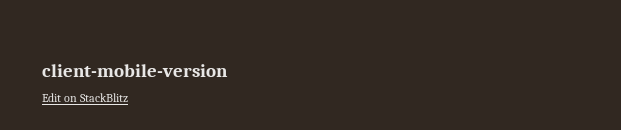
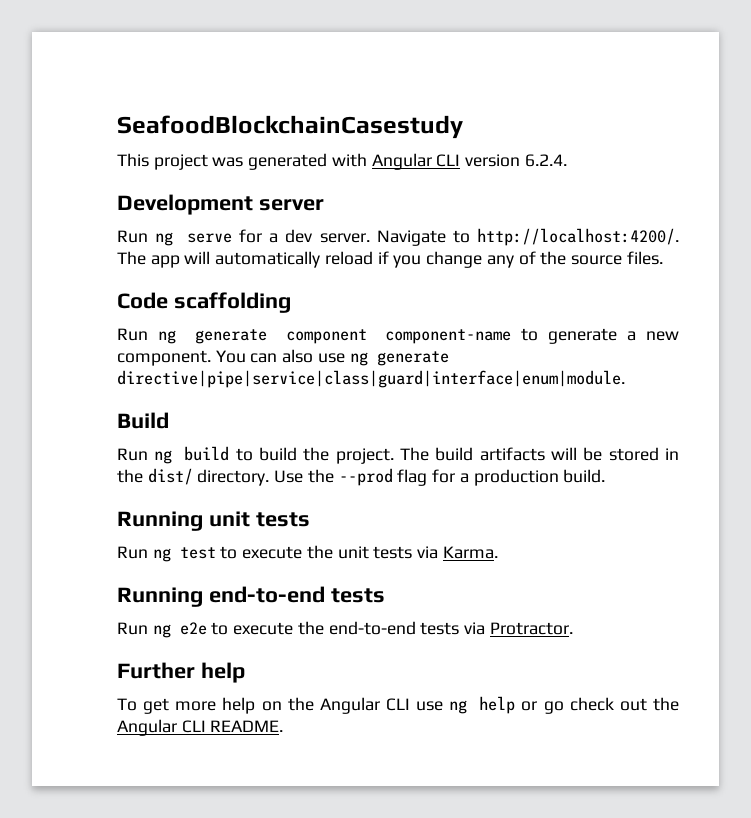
[42,64,228,77] [42,93,129,103] client-mobile-version // Edit on StackBlitz -> [117,115,463,139] [117,153,567,170] [117,194,324,215] [117,228,679,246] [117,251,663,268] [117,292,291,313] [117,328,679,344] [117,349,449,366] [117,370,625,388] [117,412,169,429] [117,446,679,464] [117,468,606,486] [117,511,310,531] [117,545,498,562] [117,586,385,607] [117,621,573,638] [117,662,245,683] [117,696,680,714] [117,719,284,736] SeafoodBlockchainCasestudy // This project was generated with Angular CLI version 6.2.4. // Development server // Run ng serve for a dev server. Navigate to http://localhost:4200/. The app will automatically reload if you change any of the source files. // Code scaffolding // Run ng generate component component-name to generate a new component. You can also use ng generate directive|pipe|service|class|guard|interface|enum|module. // Build // Run ng build to build the project. The build artifacts will be stored in the dist/ directory. Use the --prod flag for a production build. // Running unit tests // Run ng test to execute the unit tests via Karma. // Running end-to-end tests // Run ng e2e to execute the end-to-end tests via Protractor. // Further help // To get more help on the Angular CLI use ng help or go check out the Angular CLI README.

